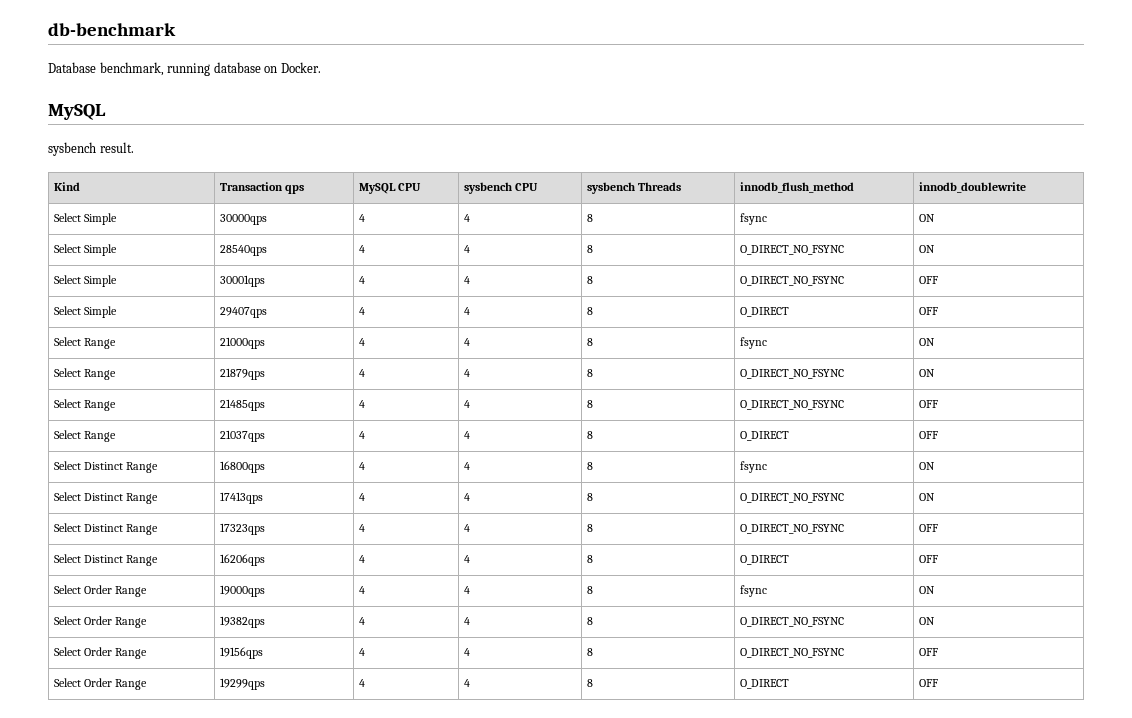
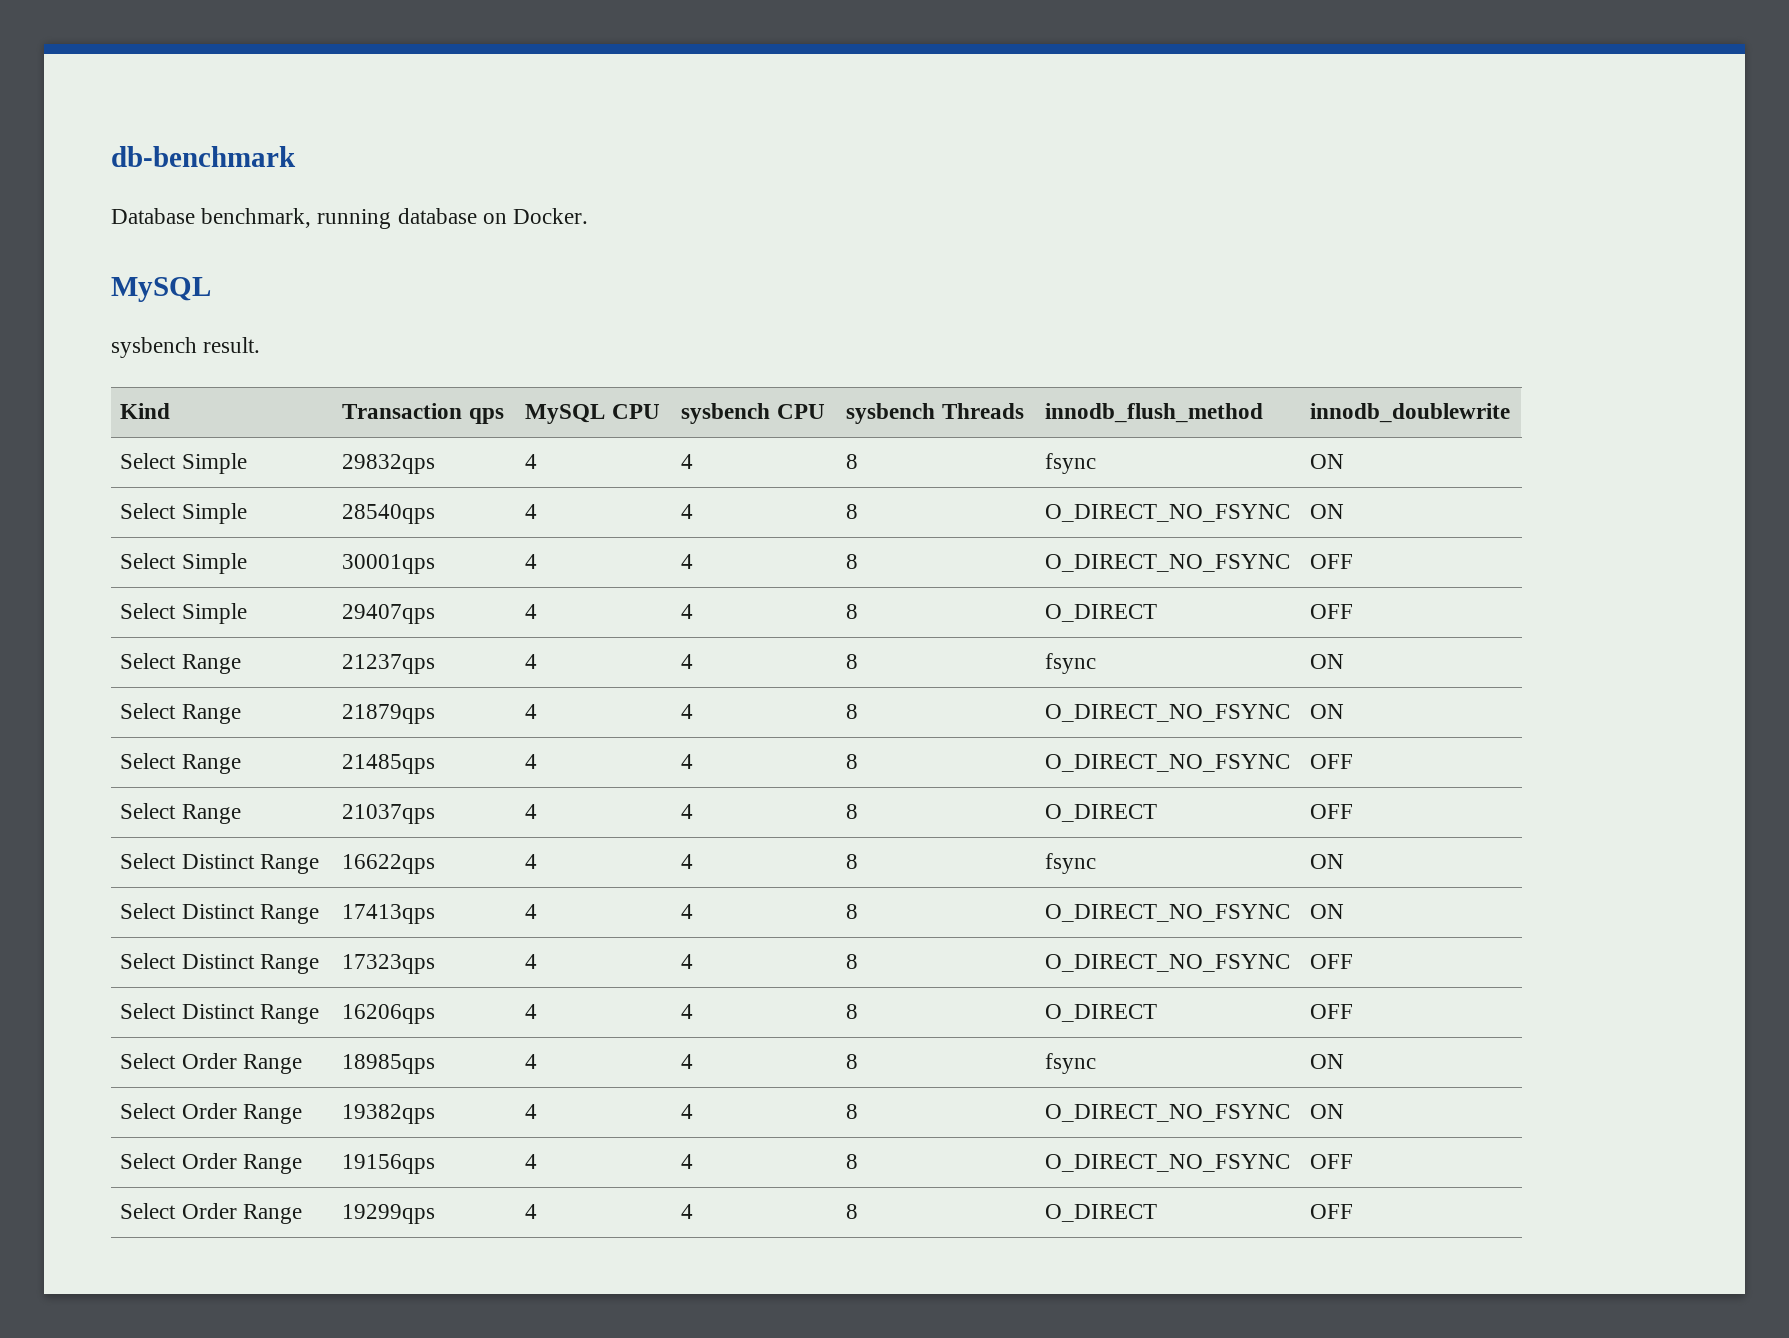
[219,214,267,225] 30000qps -> [342,454,436,474] 29832qps
[219,337,265,349] 21000qps -> [342,654,436,674] 21237qps
[219,461,265,473] 16800qps -> [342,854,436,874] 16622qps
[219,585,265,597] 19000qps -> [342,1054,436,1074] 18985qps

